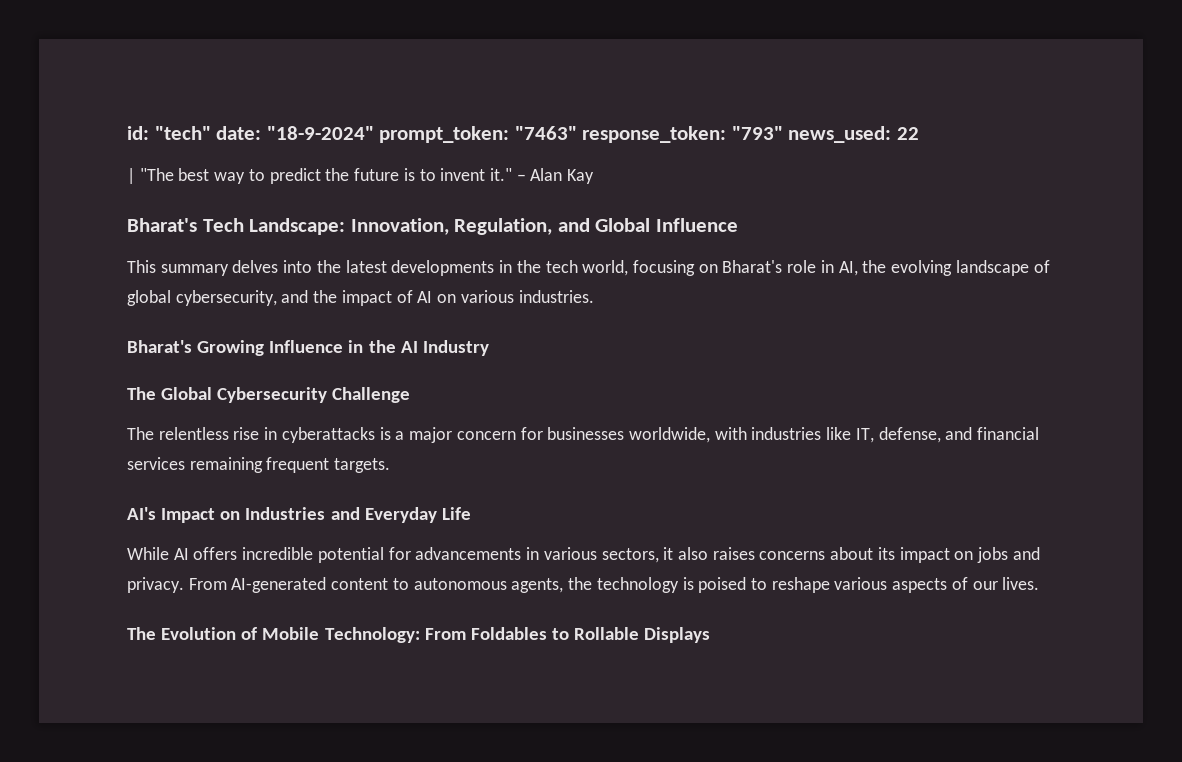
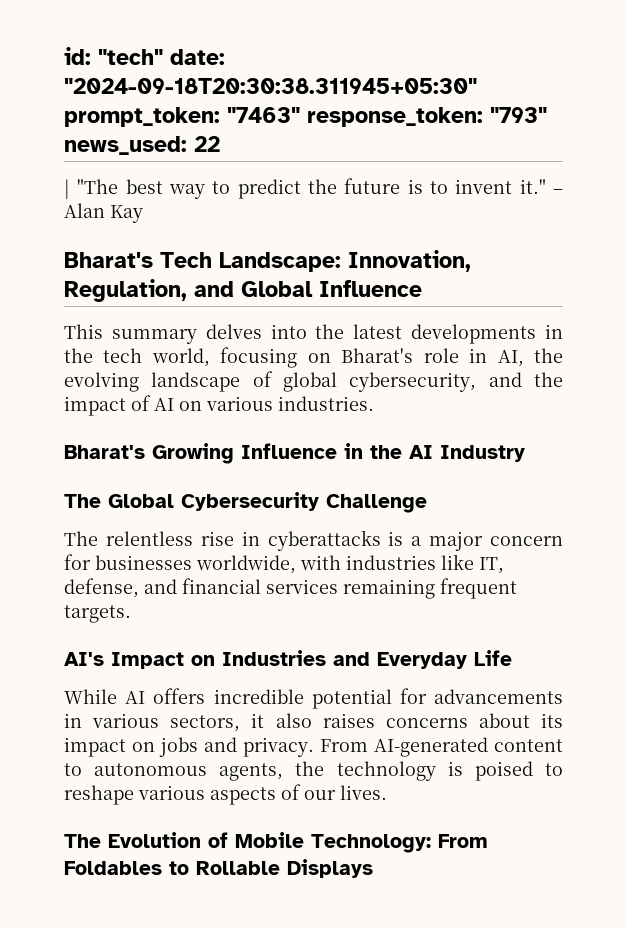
[266,126,374,140] "18-9-2024" -> [64,78,477,94] "2024-09-18T20:30:38.311945+05:30"

